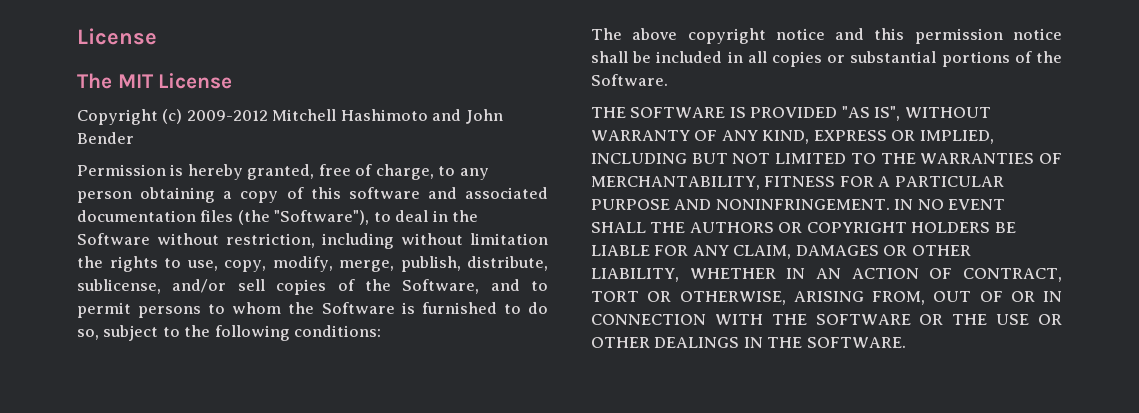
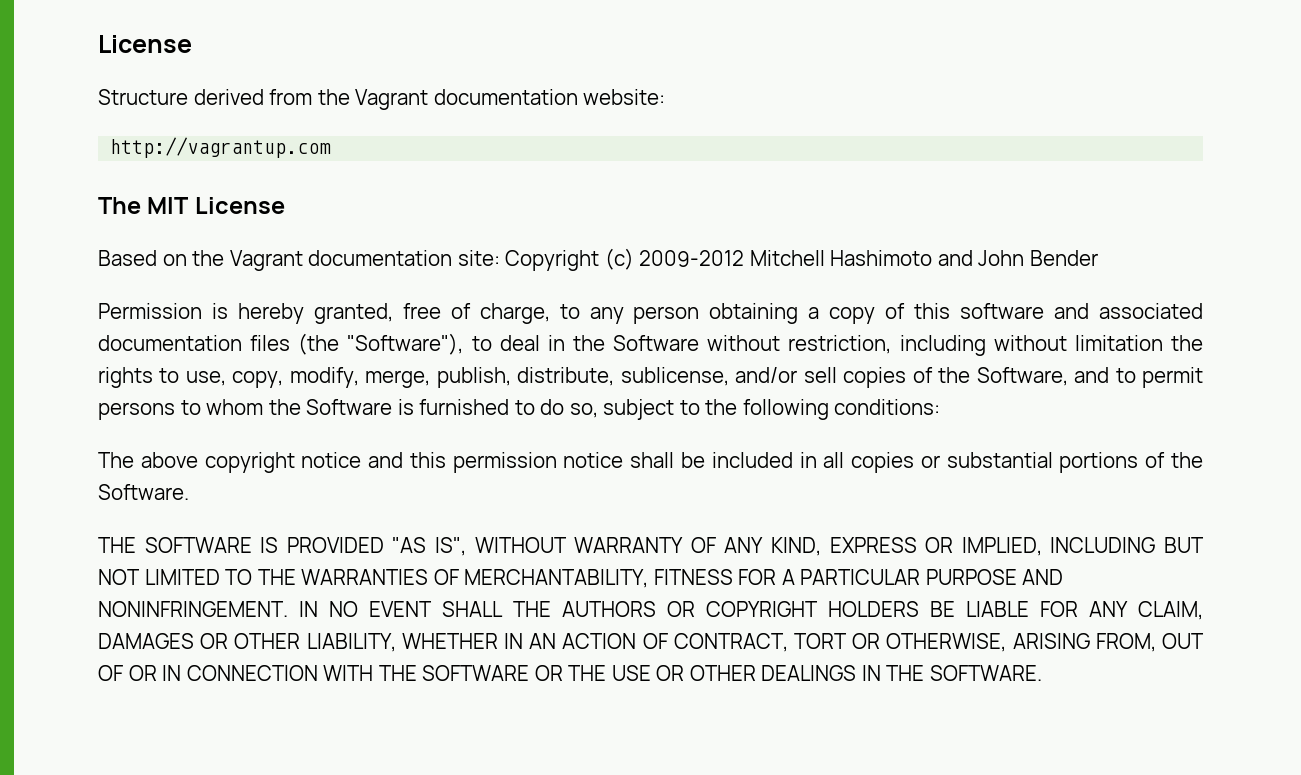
[77,28,157,45] [77,73,233,89] License // The MIT License // -> [98,35,192,53] [98,89,666,110] [110,137,332,158] [98,197,285,214] [98,250,500,271] License // Structure derived from the Vagrant documentation website: // http://vagrantup.com // The MIT License // Based on the Vagrant documentation site:

